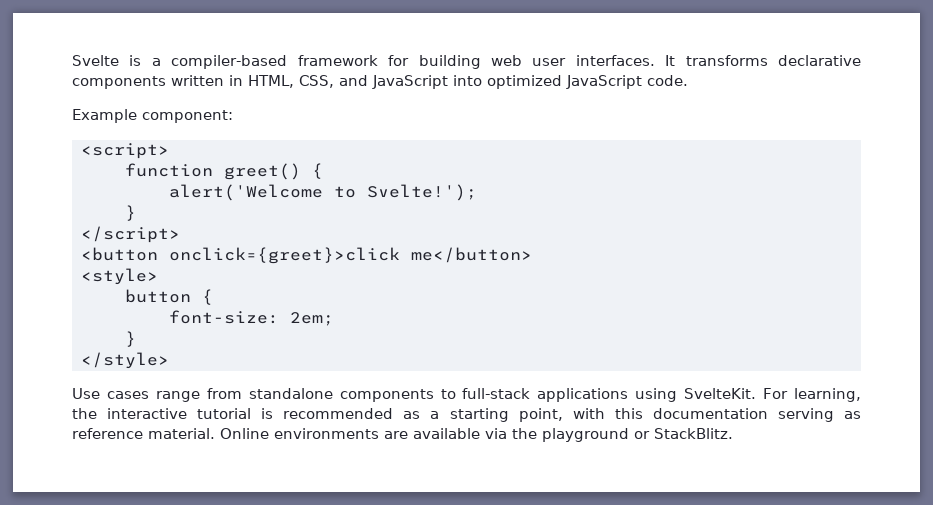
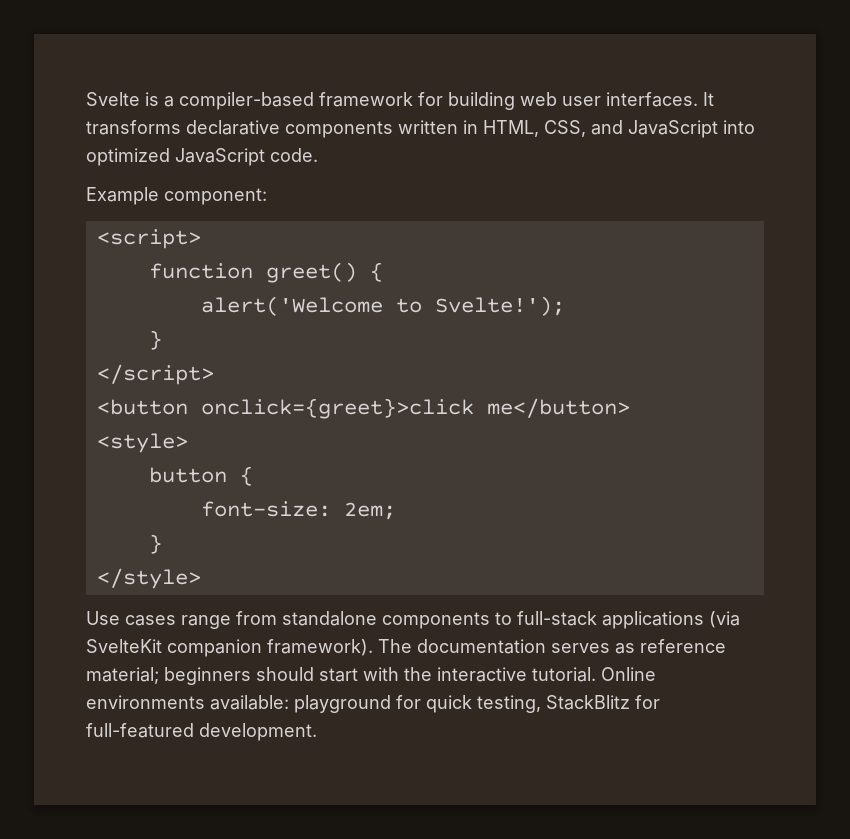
[635,388,861,402] [72,408,862,422] [72,428,733,442] using SvelteKit. For learning, the interactive tutorial is recommended as a starting point, with this documentation serving as reference material. Online environments are available via the playground or StackBlitz. -> [709,611,740,628] [86,639,726,657] [86,667,656,685] [86,695,660,713] [86,723,317,741] (via SvelteKit companion framework). The documentation serves as reference material; beginners should start with the interactive tutorial. Online environments available: playground for quick testing, StackBlitz for full-featured development.

